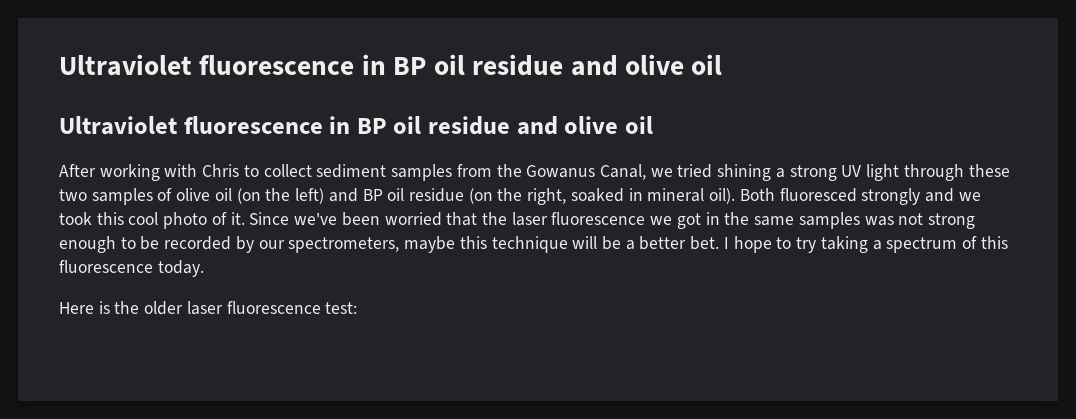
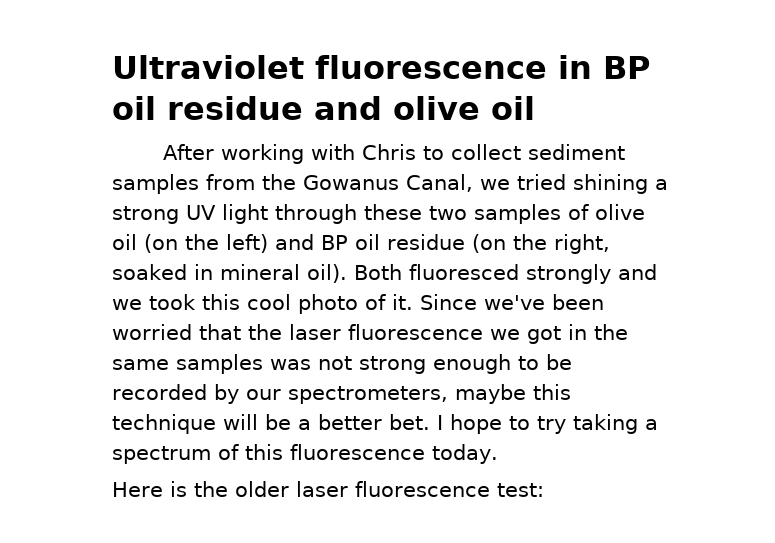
[59,54,723,76] [59,116,653,135] Ultraviolet fluorescence in BP oil residue and olive oil // Ultraviolet fluorescence in BP oil residue and olive oil -> [112,55,650,79] [112,96,535,120] Ultraviolet fluorescence in BP oil residue and olive oil

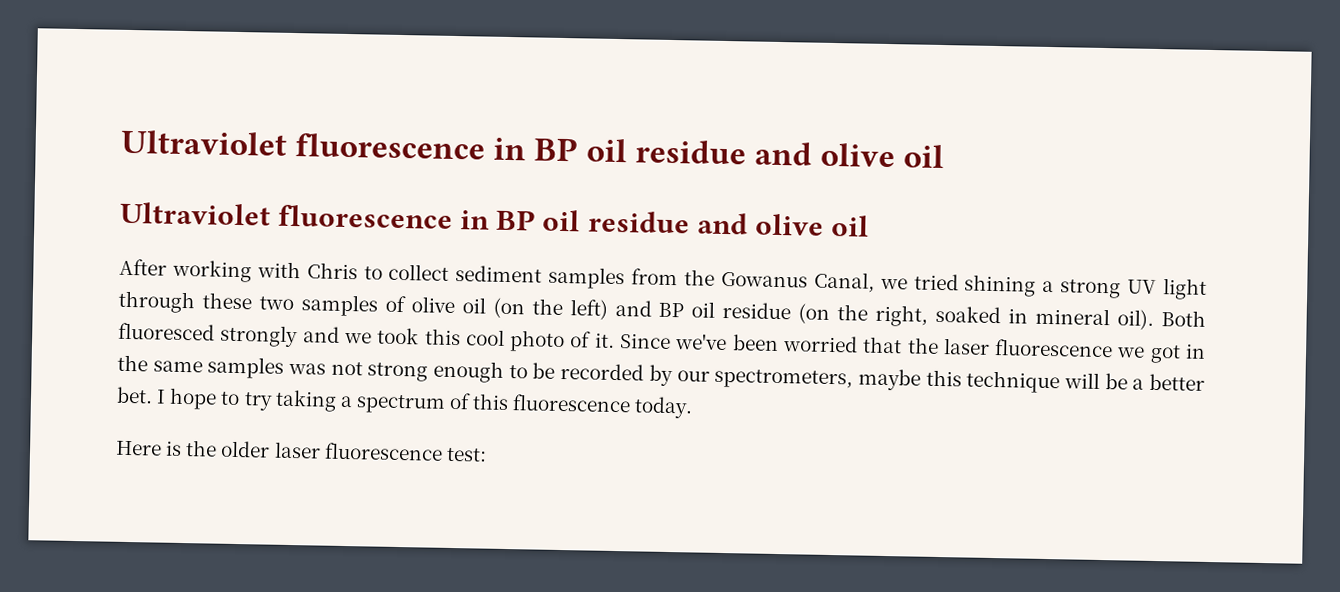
[112,55,650,79] [112,96,535,120] Ultraviolet fluorescence in BP oil residue and olive oil -> [121,129,945,169] [120,201,869,237] Ultraviolet fluorescence in BP oil residue and olive oil // Ultraviolet fluorescence in BP oil residue and olive oil

